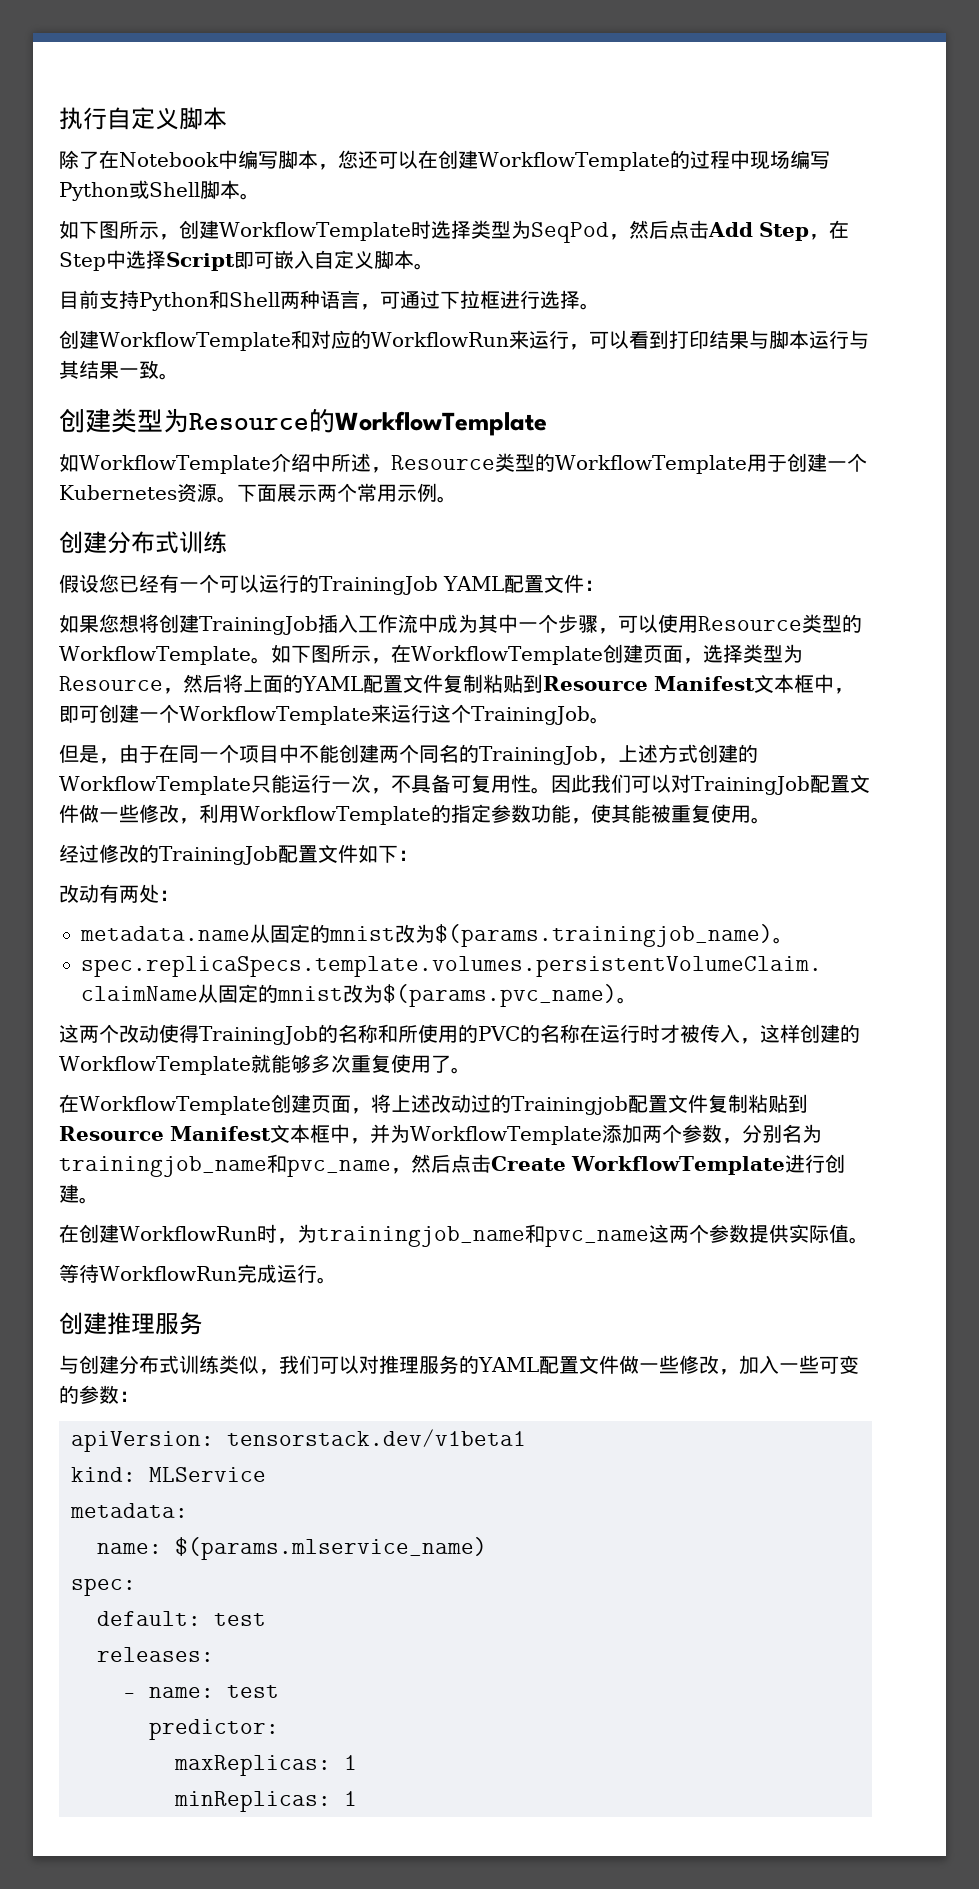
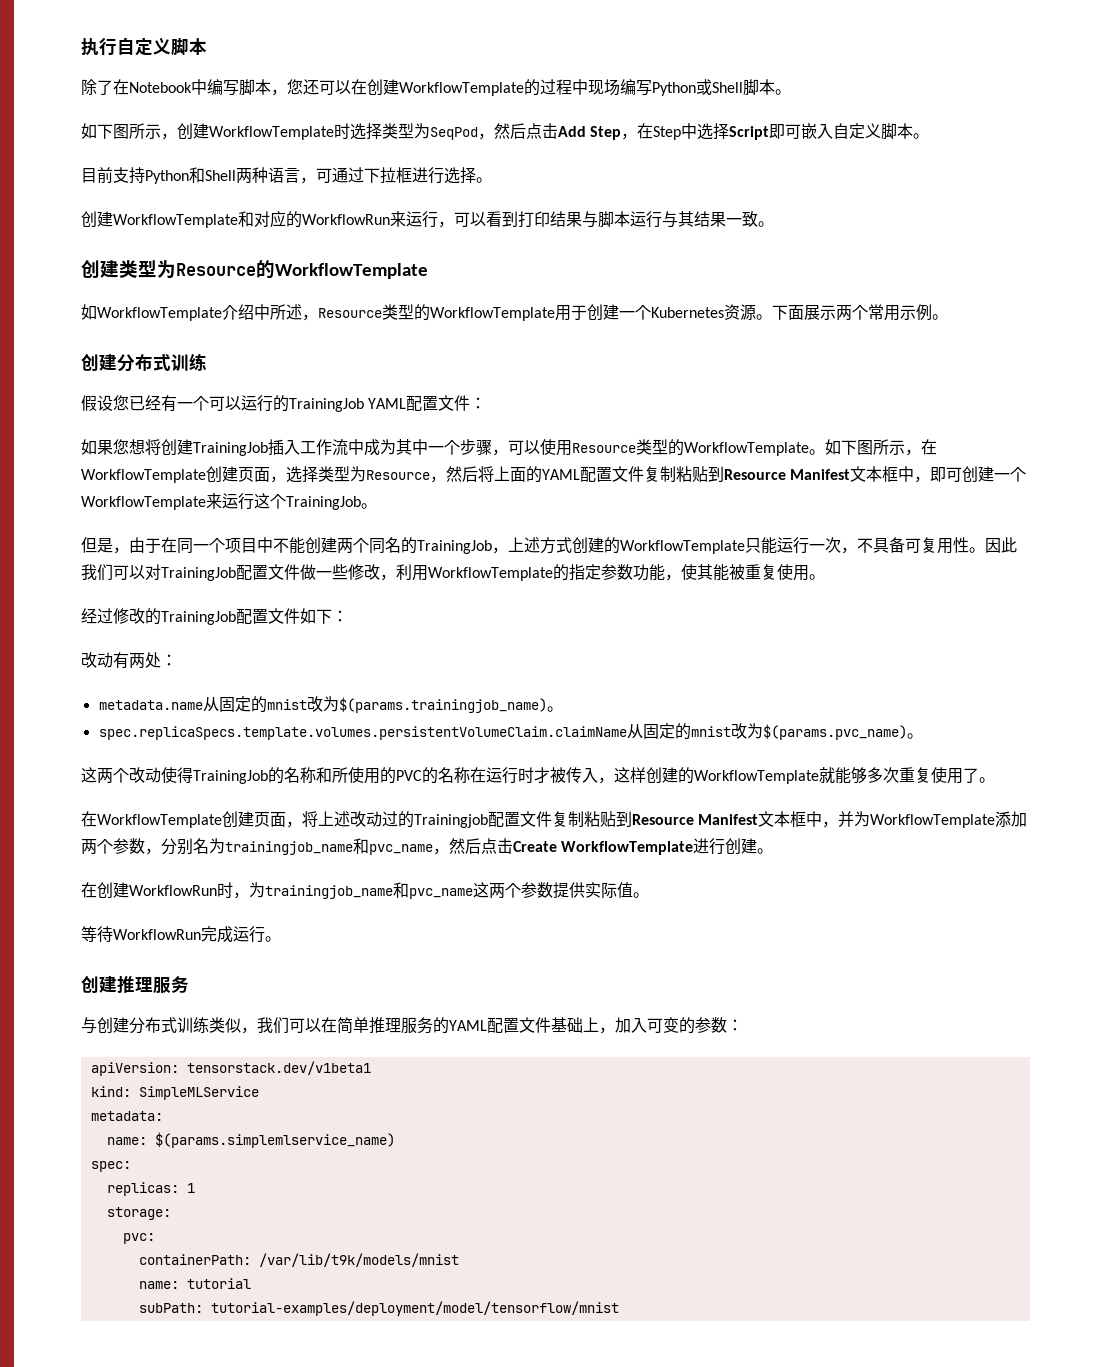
[359,1355,379,1374] 对 -> [321,1017,369,1034] 在简单
[618,1355,819,1375] 做一些修改，加入一些 -> [551,1017,647,1034] 基础上，加入
[149,1467,266,1482] MLService -> [138,1086,259,1100] SimpleMLService
[175,1537,487,1560] $(params.mlservice_name) -> [154,1132,395,1148] $(params.simplemlservice_name)
[97,1611,266,1626] [97,1647,214,1662] [123,1685,279,1698] [149,1719,279,1740] [174,1755,357,1776] [174,1791,357,1812] default: test // releases: // - name: test // predictor: // maxReplicas: 1 // minReplicas: 1 -> [106,1182,195,1196] [106,1207,171,1220] [122,1233,155,1244] [138,1253,459,1267] [138,1278,251,1289] [138,1301,619,1316] replicas: 1 // storage: // pvc: // containerPath: /var/lib/t9k/models/mnist // name: tutorial // subPath: tutorial-examples/deployment/model/tensorflow/mnist

